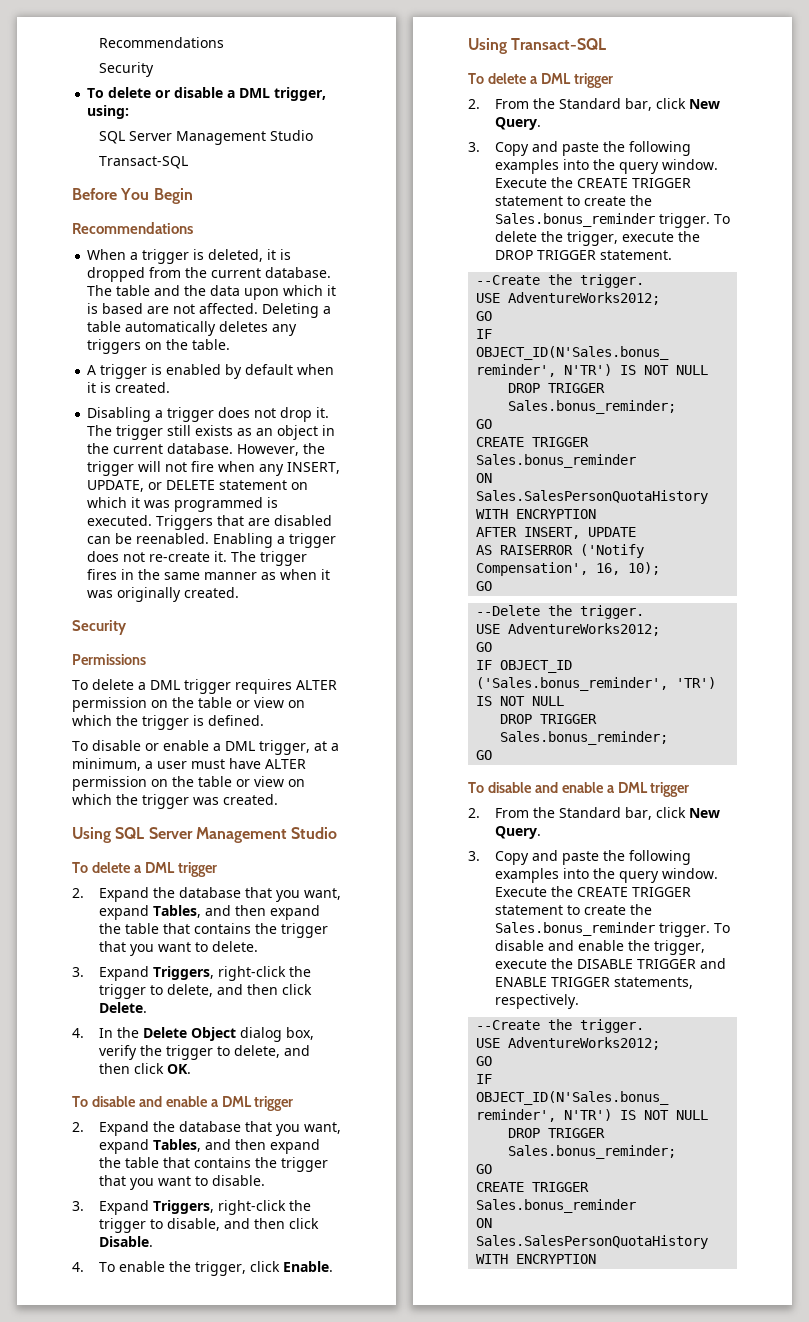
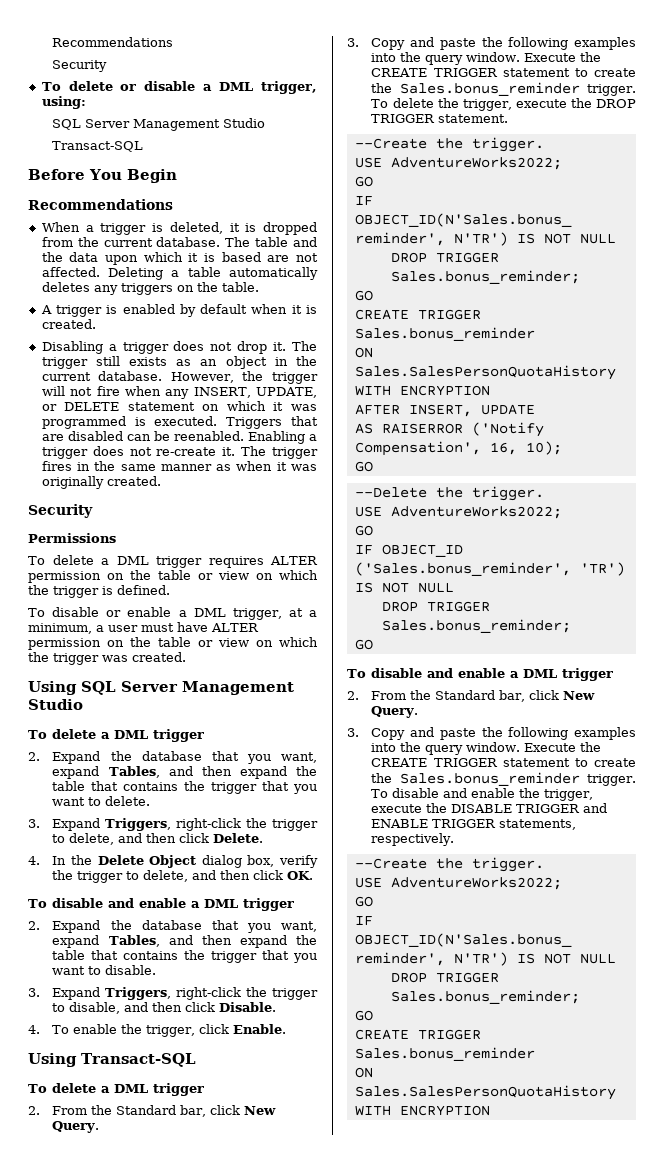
[508,292,661,305] AdventureWorks2012; -> [390,157,562,170] AdventureWorks2022;
[508,623,661,636] AdventureWorks2012; -> [390,506,562,519] AdventureWorks2022;
[508,1037,661,1050] AdventureWorks2012; -> [390,877,562,890] AdventureWorks2022;

